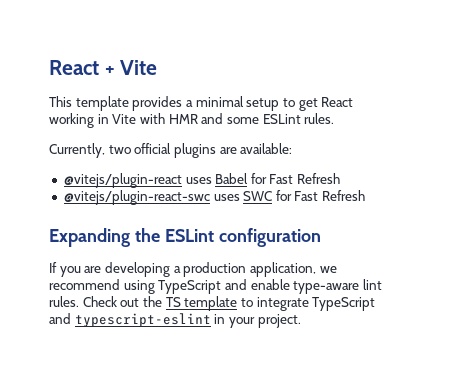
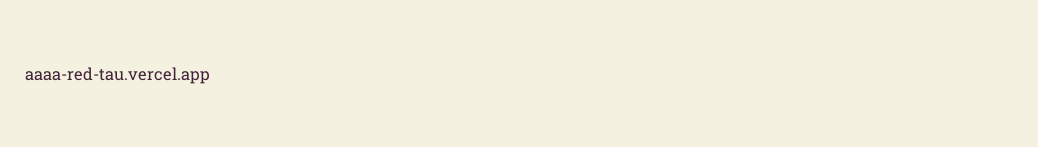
[49,60,158,75] [49,96,354,111] [49,113,335,128] [49,143,293,158] [63,173,341,188] [63,190,366,205] [49,228,321,247] [49,262,337,277] [49,279,382,294] [49,296,376,311] [49,313,301,328] React + Vite // This template provides a minimal setup to get React working in Vite with HMR and some ESLint rules. // Currently, two official plugins are available: // @vitejs/plugin-react uses Babel for Fast Refresh // @vitejs/plugin-react-swc uses SWC for Fast Refresh // Expanding the ESLint configuration // If you are developing a production application, we recommend using TypeScript and enable type-aware lint rules. Check out the TS template to integrate TypeScript and typescript-eslint in your project. -> [25,67,210,84] aaaa-red-tau.vercel.app

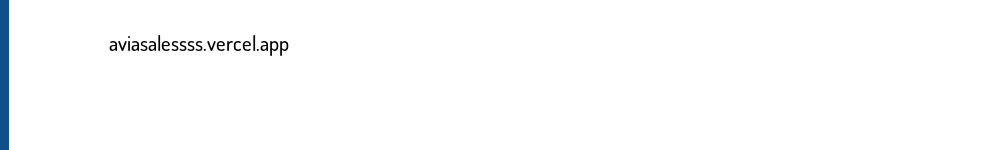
[25,67,210,84] aaaa-red-tau.vercel.app -> [109,35,289,56] aviasalessss.vercel.app

